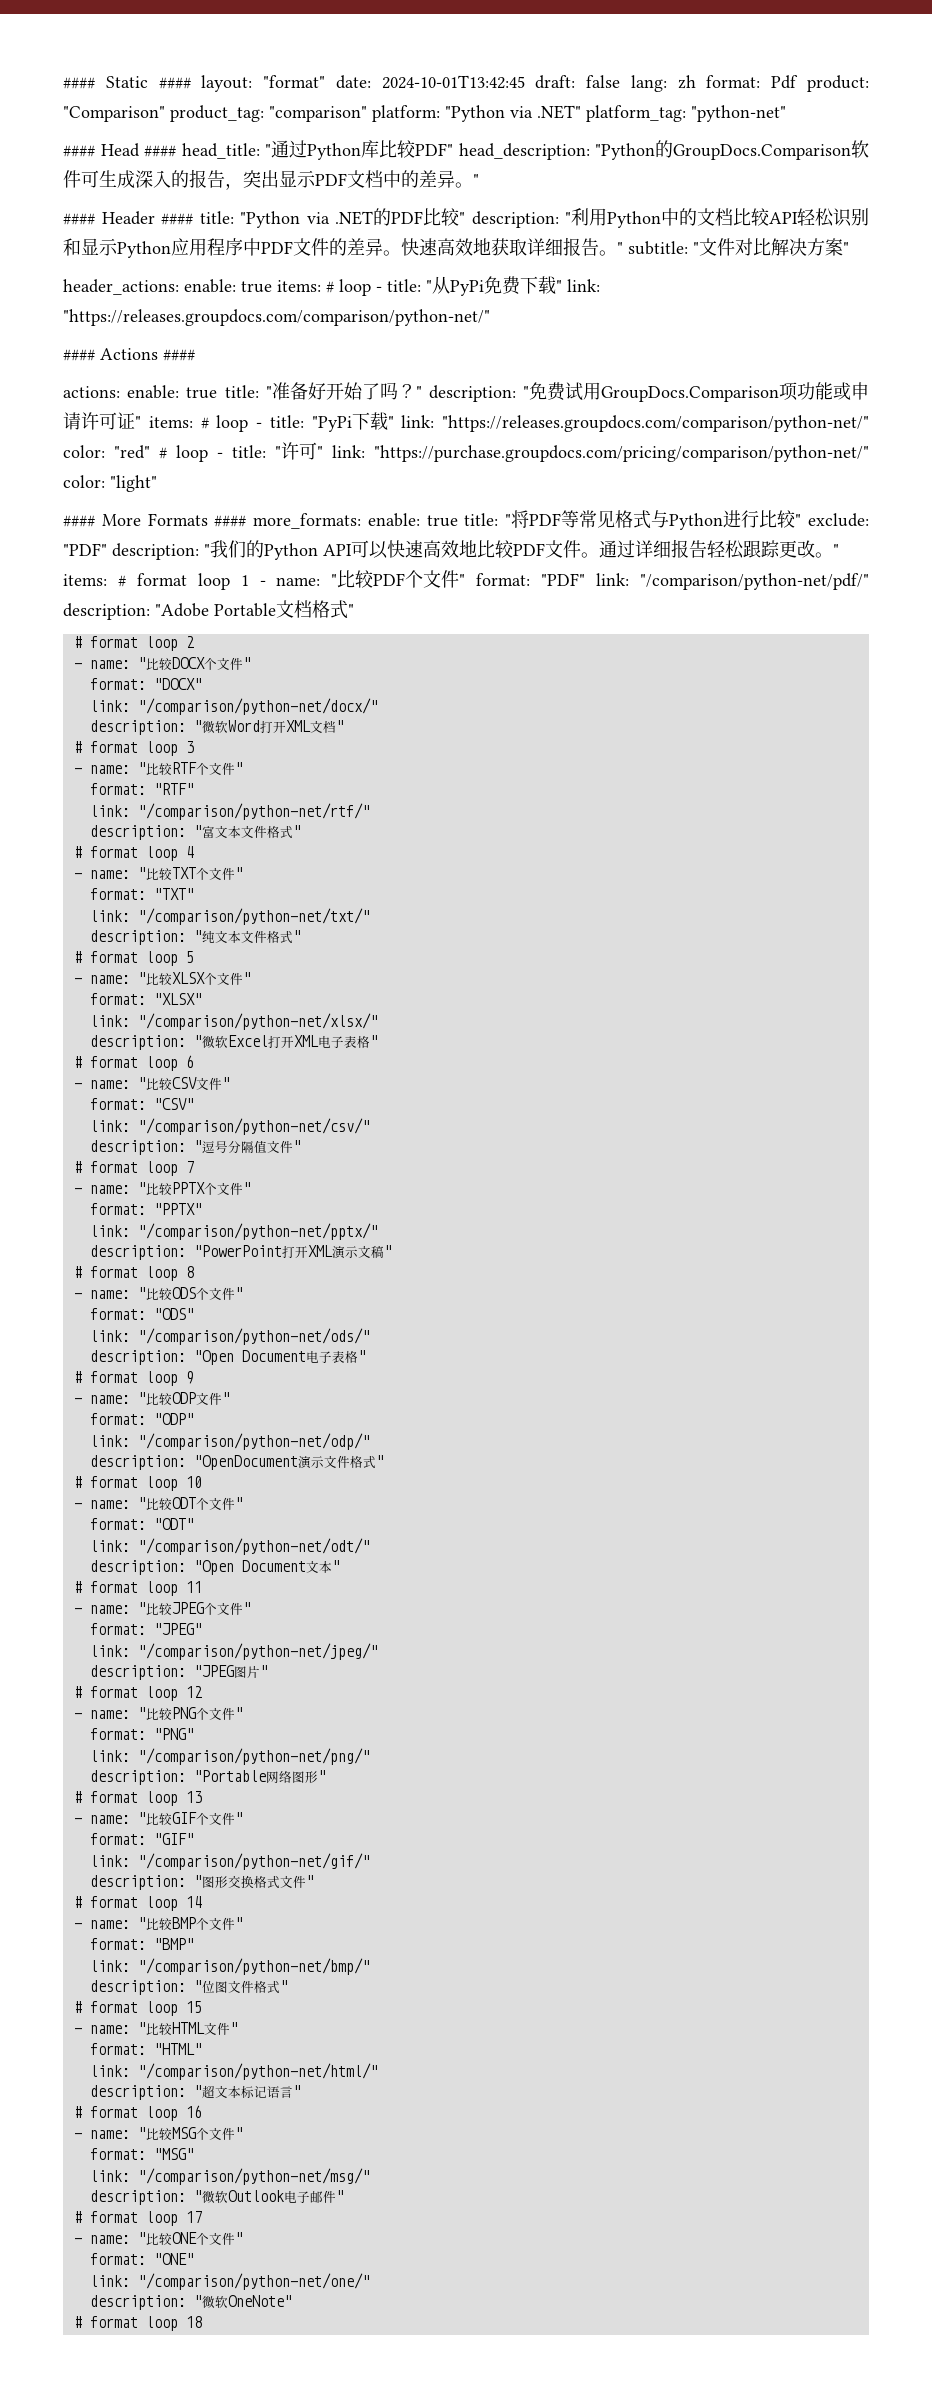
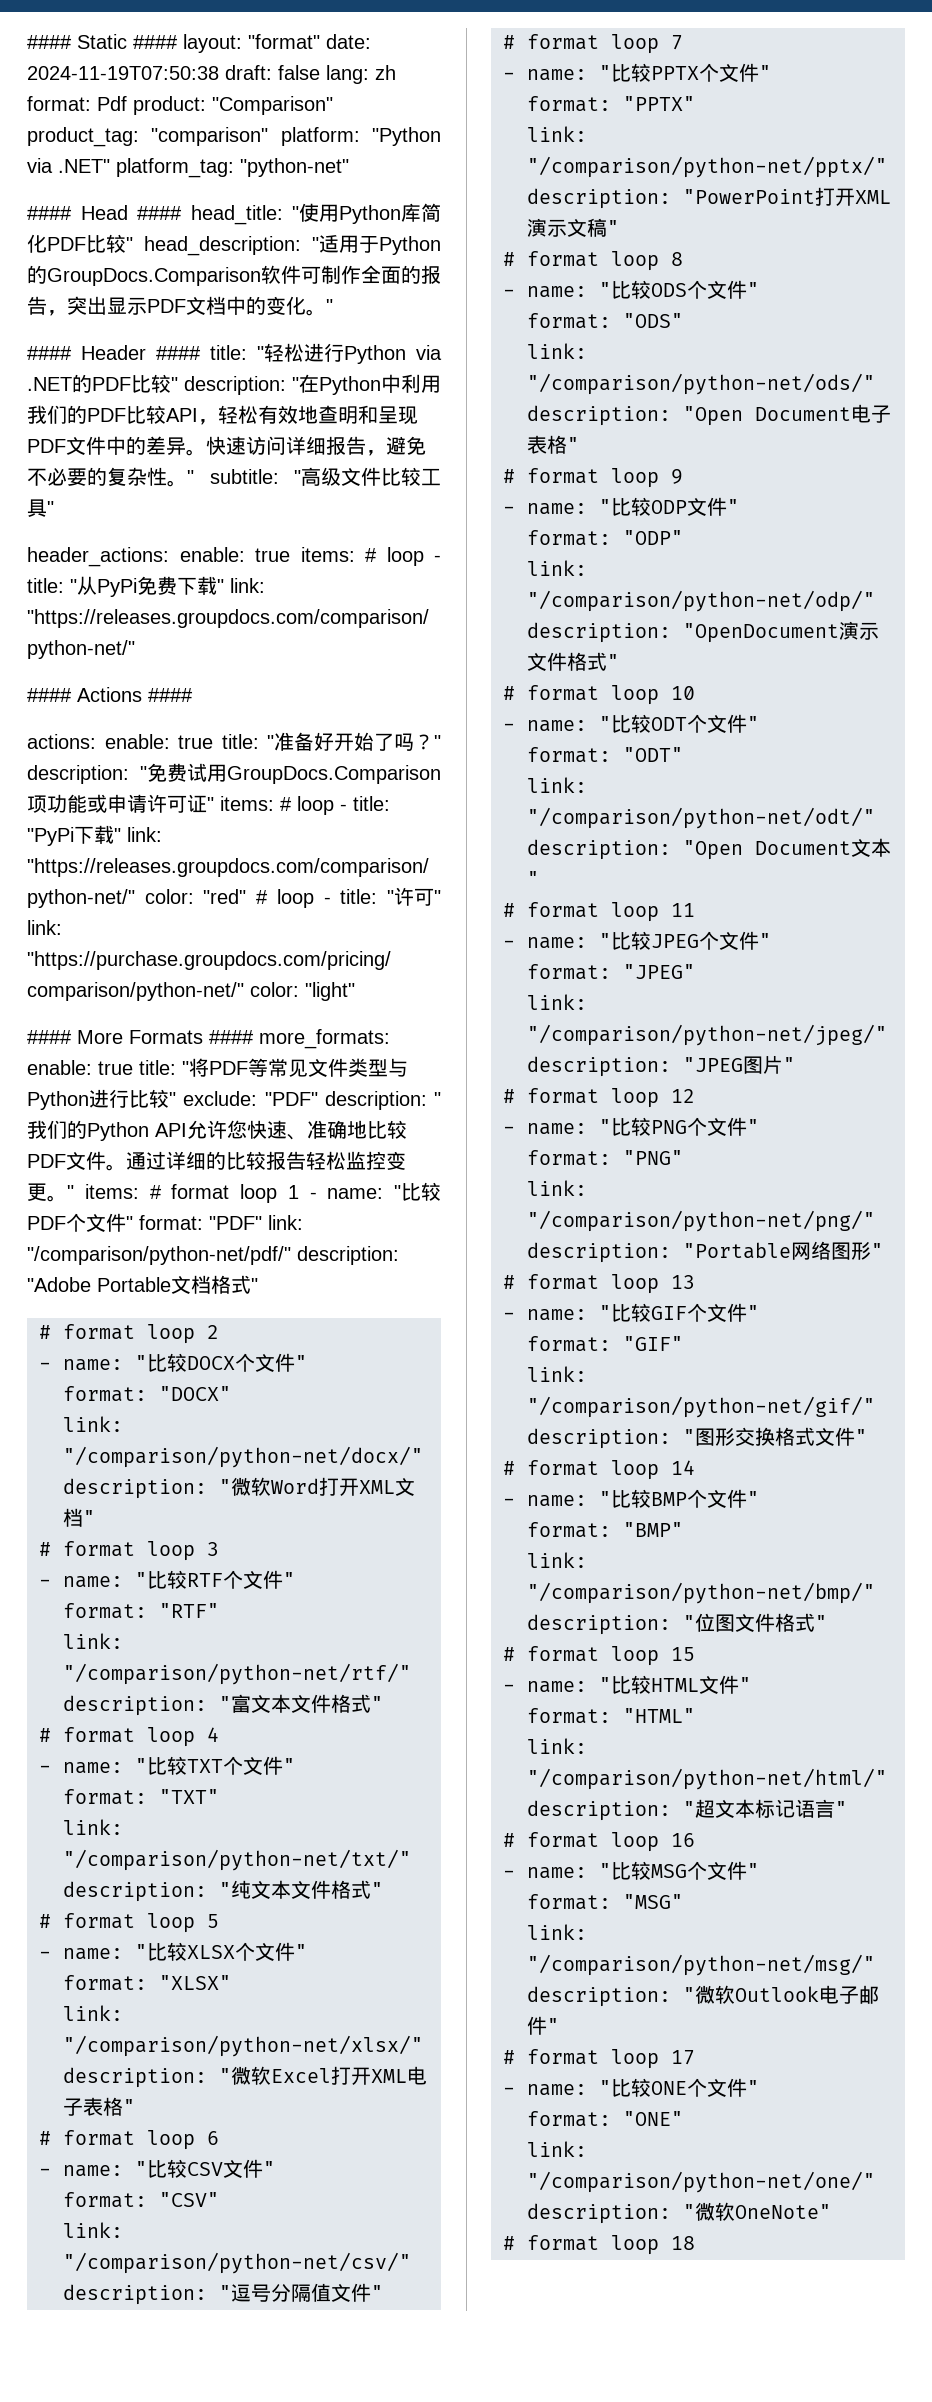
[381,75,525,89] 2024-10-01T13:42:45 -> [27,66,219,80] 2024-11-19T07:50:38
[271,140,655,160] 通过Python库比较PDF" head_description: "Python -> [299,203,441,224] [27,234,441,256] 使用Python库简化PDF比较" head_description: "适用于Python
[99,170,171,188] 生成深入 -> [321,265,401,284] 制作全面
[419,170,455,188] 差异 -> [266,296,306,315] 变化
[240,211,300,228] "Python -> [257,343,406,364] "轻松进行Python
[571,208,869,228] [63,238,329,258] 利用Python中的文档比较API轻松识别和显示Python应用程序中PDF文件 -> [299,374,441,395] [27,405,418,425] [27,436,126,455] 在Python中利用我们的PDF比较API，轻松有效地查明和呈现PDF文件中
[437,237,843,256] 高效地获取详细报告。" subtitle: "文件对比解决方案 -> [246,436,426,456] [27,467,441,487] [27,499,47,517] 访问详细报告，避免不必要的复杂性。" subtitle: "高级文件比较工具
[615,510,652,529] 格式 -> [308,1058,388,1077] 文件类型
[351,540,459,559] 可以快速高效 -> [187,1120,347,1140] 允许您快速、准确
(671, 549) none -> [206,1151,266,1170] 的比较
[743,540,815,558] 跟踪更改 -> [346,1151,406,1170] [27,1183,47,1201] 监控变更

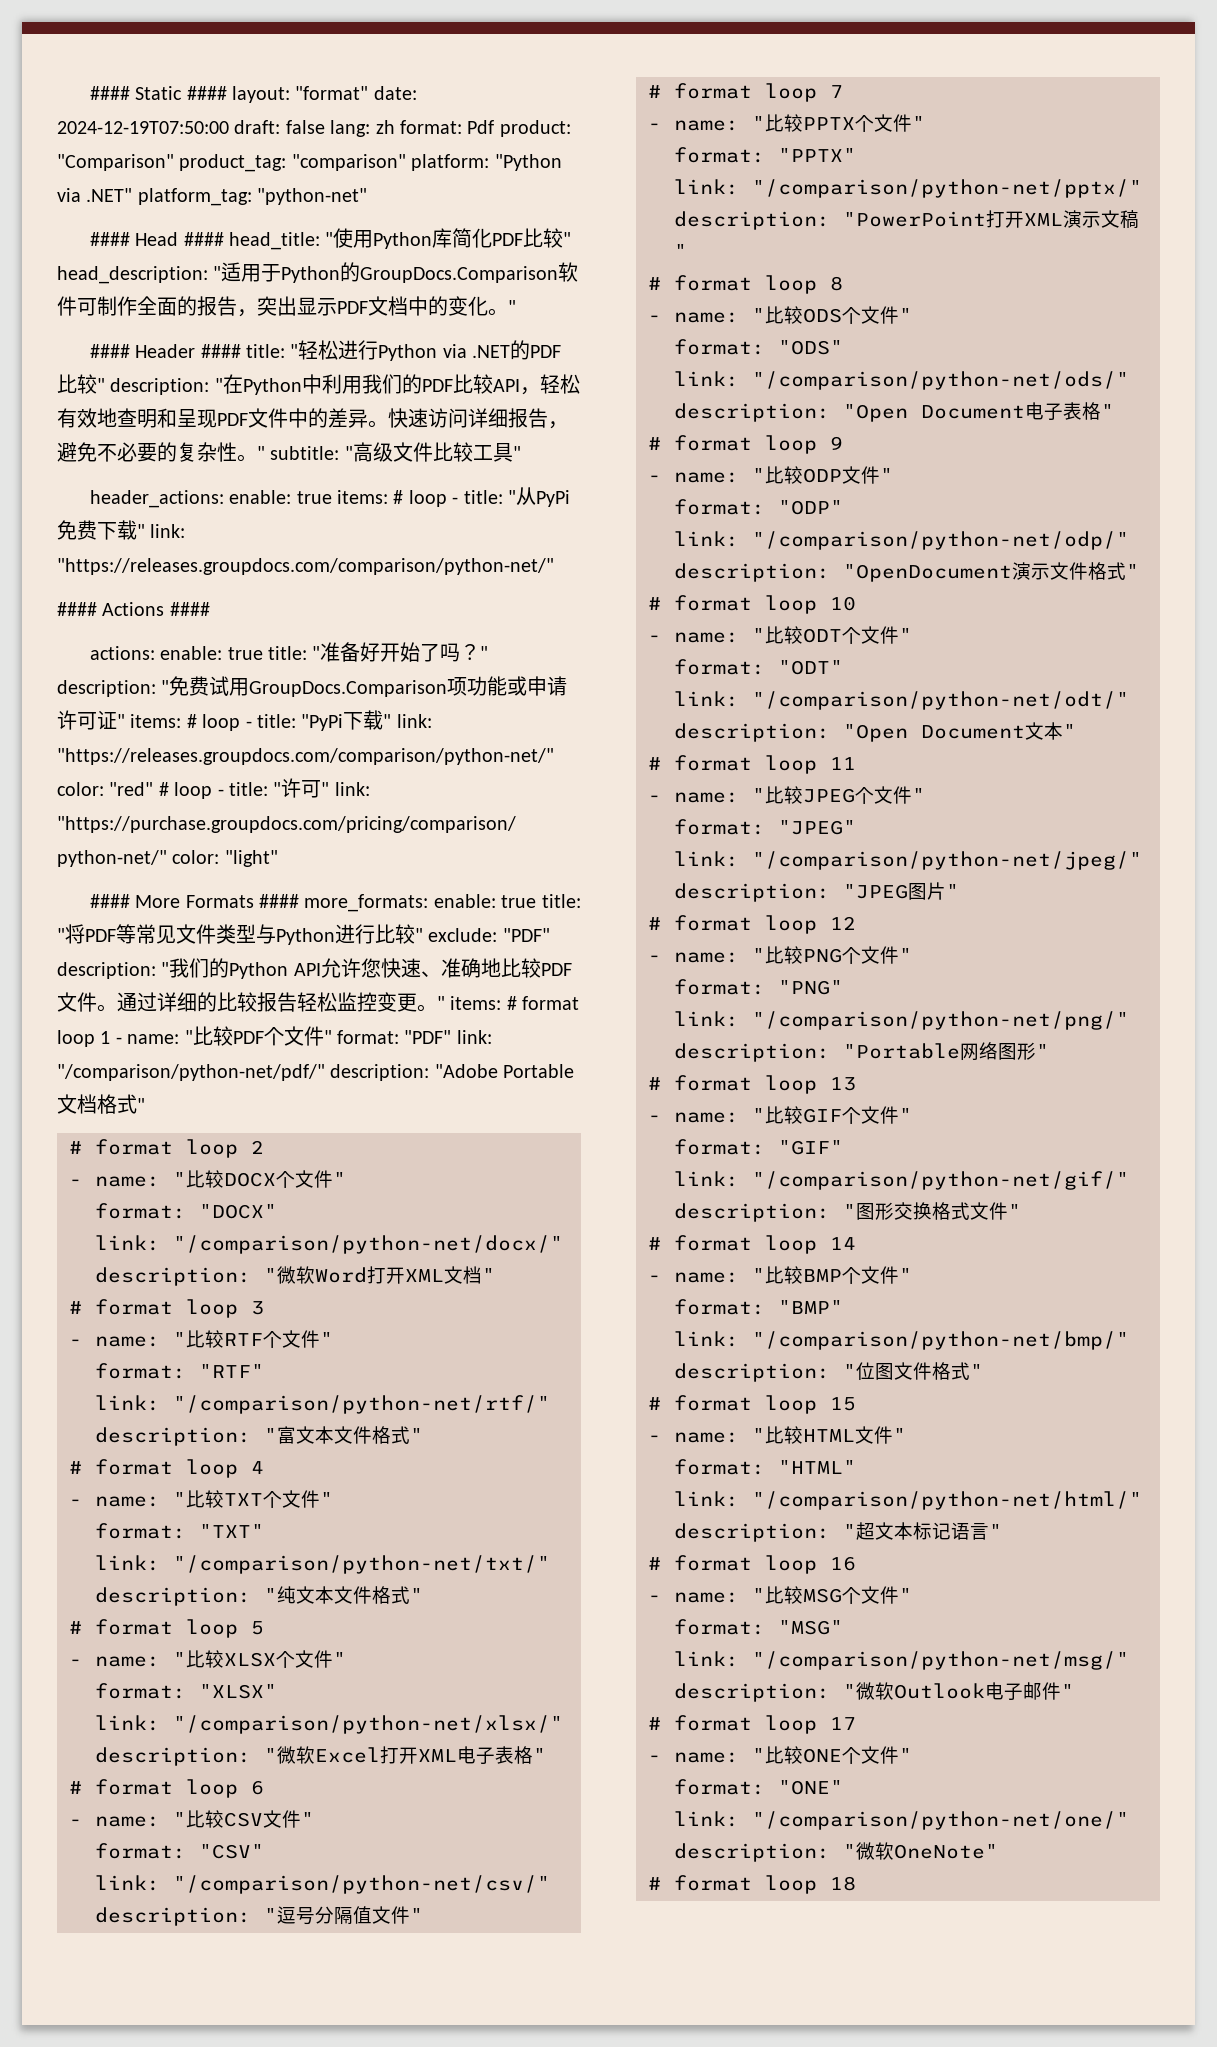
[27,66,219,80] 2024-11-19T07:50:38 -> [57,121,229,134] 2024-12-19T07:50:00

